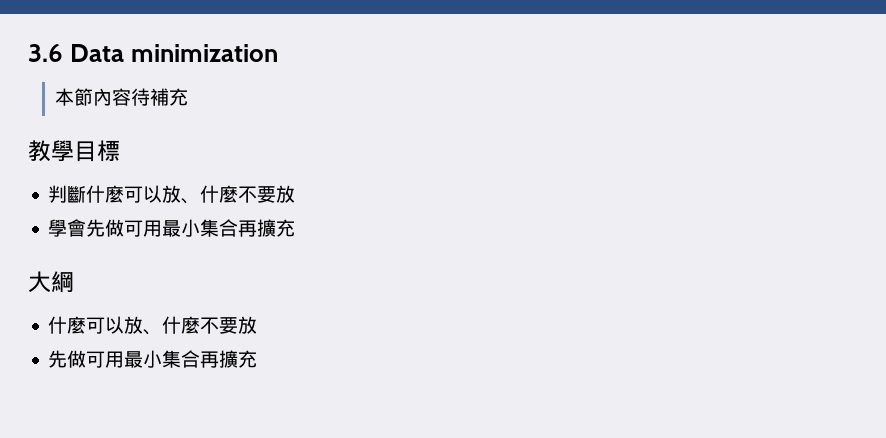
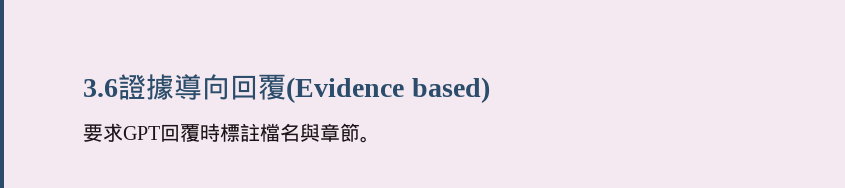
[70,44,279,62] [55,88,189,106] [28,140,120,162] [48,185,296,204] [48,219,296,237] [28,271,74,293] [48,316,258,335] [48,350,258,368] Data minimization // 本節內容待補充 // 教學目標 // 判斷什麼可以放、什麼不要放 // 學會先做可用最小集合再擴充 // 大綱 // 什麼可以放、什麼不要放 // 先做可用最小集合再擴充 -> [118,74,490,103] [83,123,380,143] 證據導向回覆(Evidence based) // 要求GPT回覆時標註檔名與章節。

